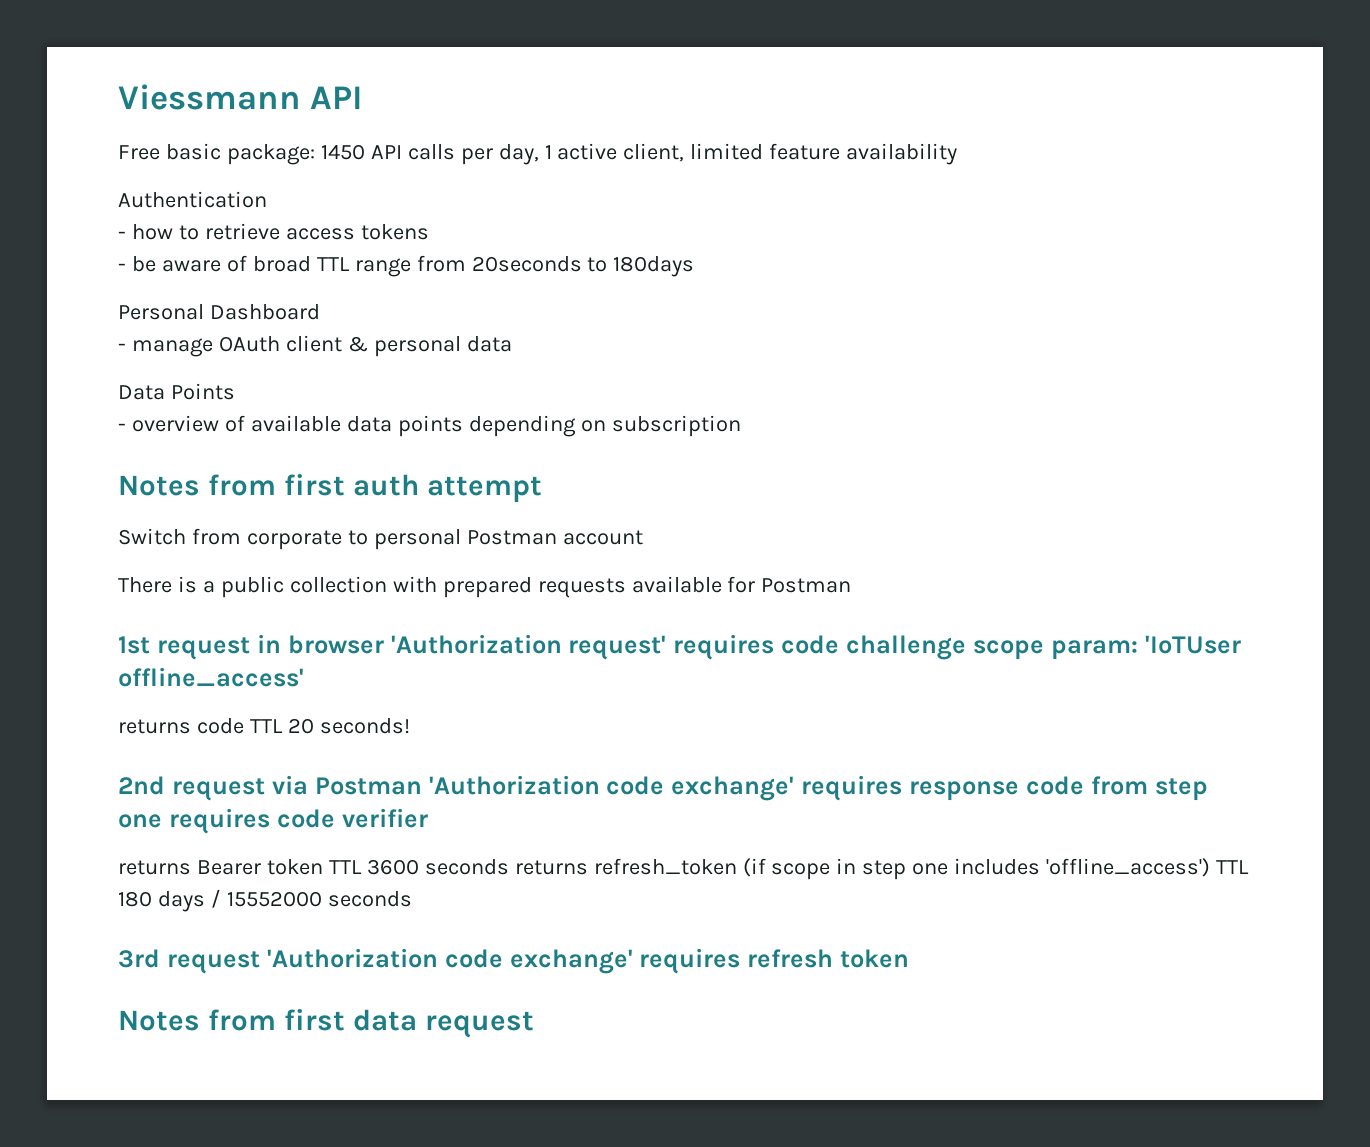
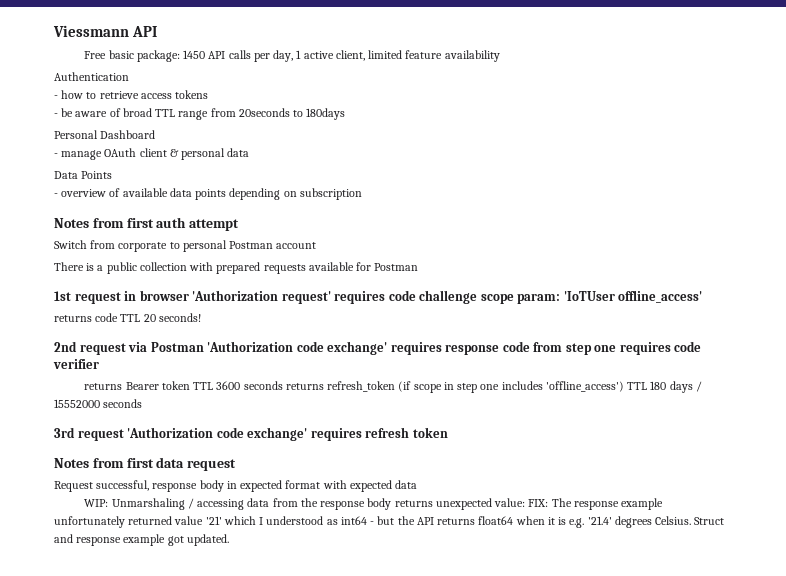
(534, 1024) none -> [54,480,418,492] [84,498,664,510] [54,516,725,528] [54,534,229,546] // Request successful, response body in expected format with expected data // WIP: Unmarshaling / accessing data from the response body returns unexpected value: FIX: The response example unfortunately returned value '21' which I understood as int64 - but the API returns float64 when it is e.g. '21.4' degrees Celsius. Struct and response example got updated.

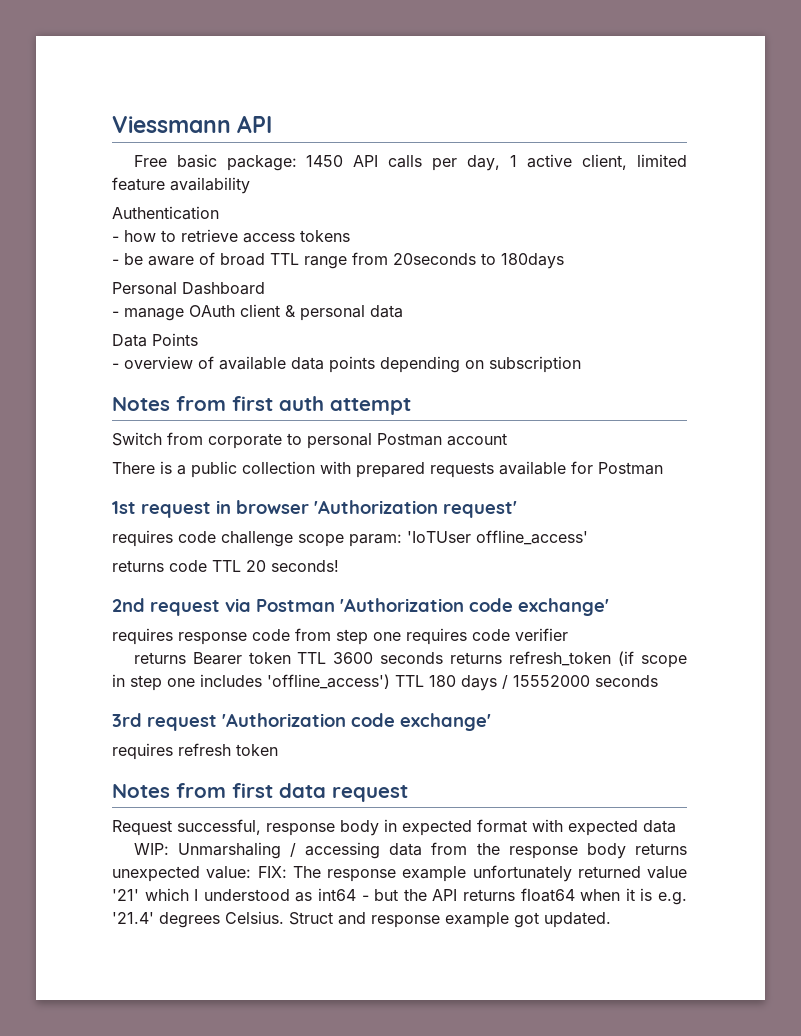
(331, 297) none -> (517, 509) //
(388, 348) none -> (609, 607) //
(308, 434) none -> (491, 722) //

